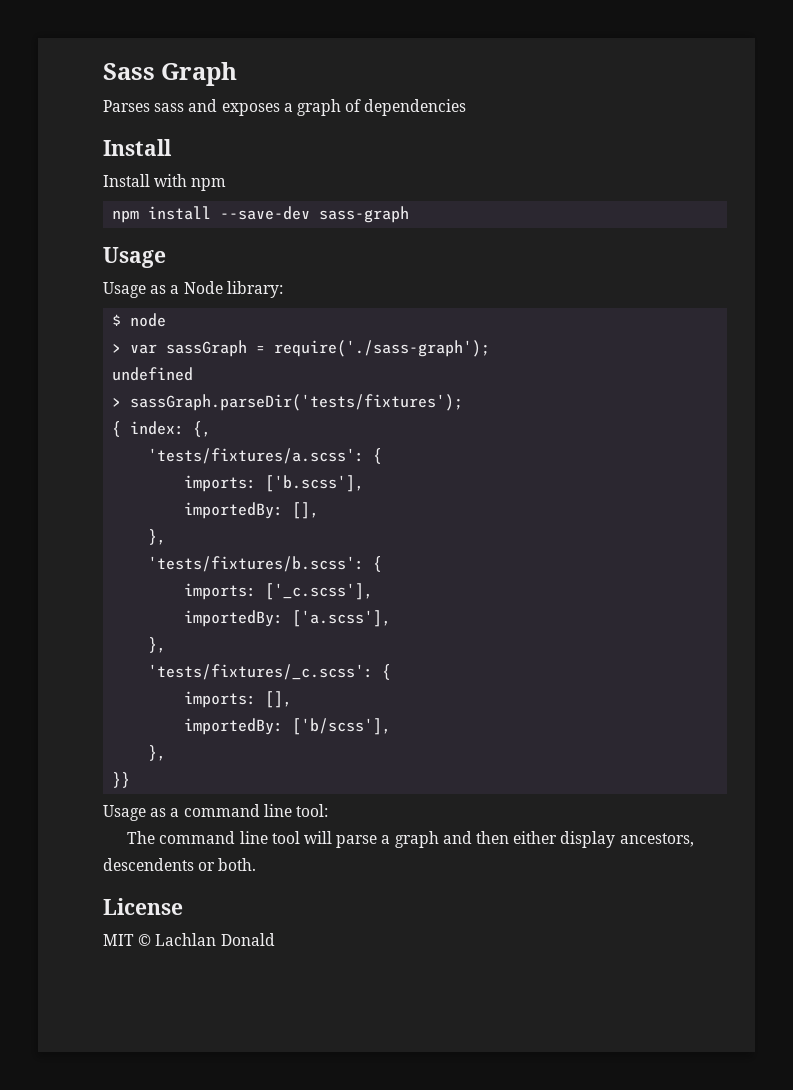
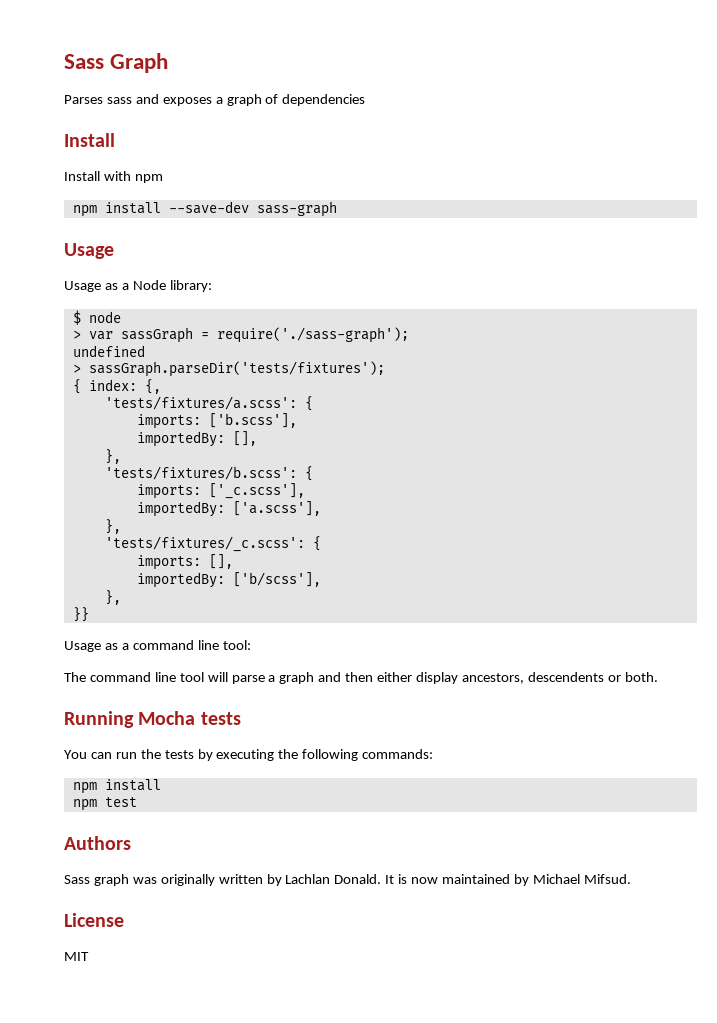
(257, 864) none -> [64,711,241,728] [64,749,434,761] [72,779,161,794] [72,797,137,811] [64,836,131,850] [64,874,631,886] // Running Mocha tests // You can run the tests by executing the following commands: // npm install // npm test // Authors // Sass graph was originally written by Lachlan Donald. It is now maintained by Michael Mifsud.
[138,933,275,946] © Lachlan Donald -> (89, 956) none

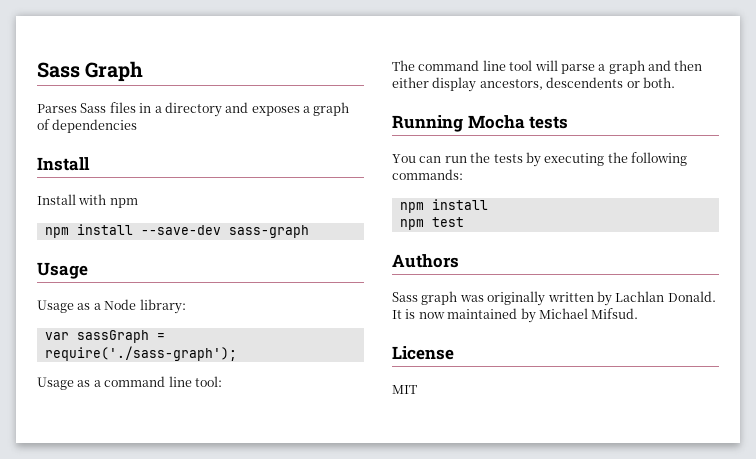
[106,97,132,104] sass -> [80,102,222,117] Sass files in a directory
[72,310,121,325] [72,330,81,339] $ node // > -> (186, 306) none
[72,345,145,357] [72,361,385,377] [72,379,161,394] [104,396,313,411] [136,413,297,429] [136,431,257,447] [104,449,121,464] [104,466,313,481] [136,483,305,499] [136,501,321,517] [104,519,121,534] [104,536,321,552] [136,554,233,570] [136,572,321,588] [104,590,121,605] [72,607,89,622] // undefined // > sassGraph.parseDir('tests/fixtures'); // { index: {, // 'tests/fixtures/a.scss': { // imports: ['b.scss'], // importedBy: [], // }, // 'tests/fixtures/b.scss': { // imports: ['_c.scss'], // importedBy: ['a.scss'], // }, // 'tests/fixtures/_c.scss': { // imports: [], // importedBy: ['b/scss'], // }, // }} -> (237, 353) none

